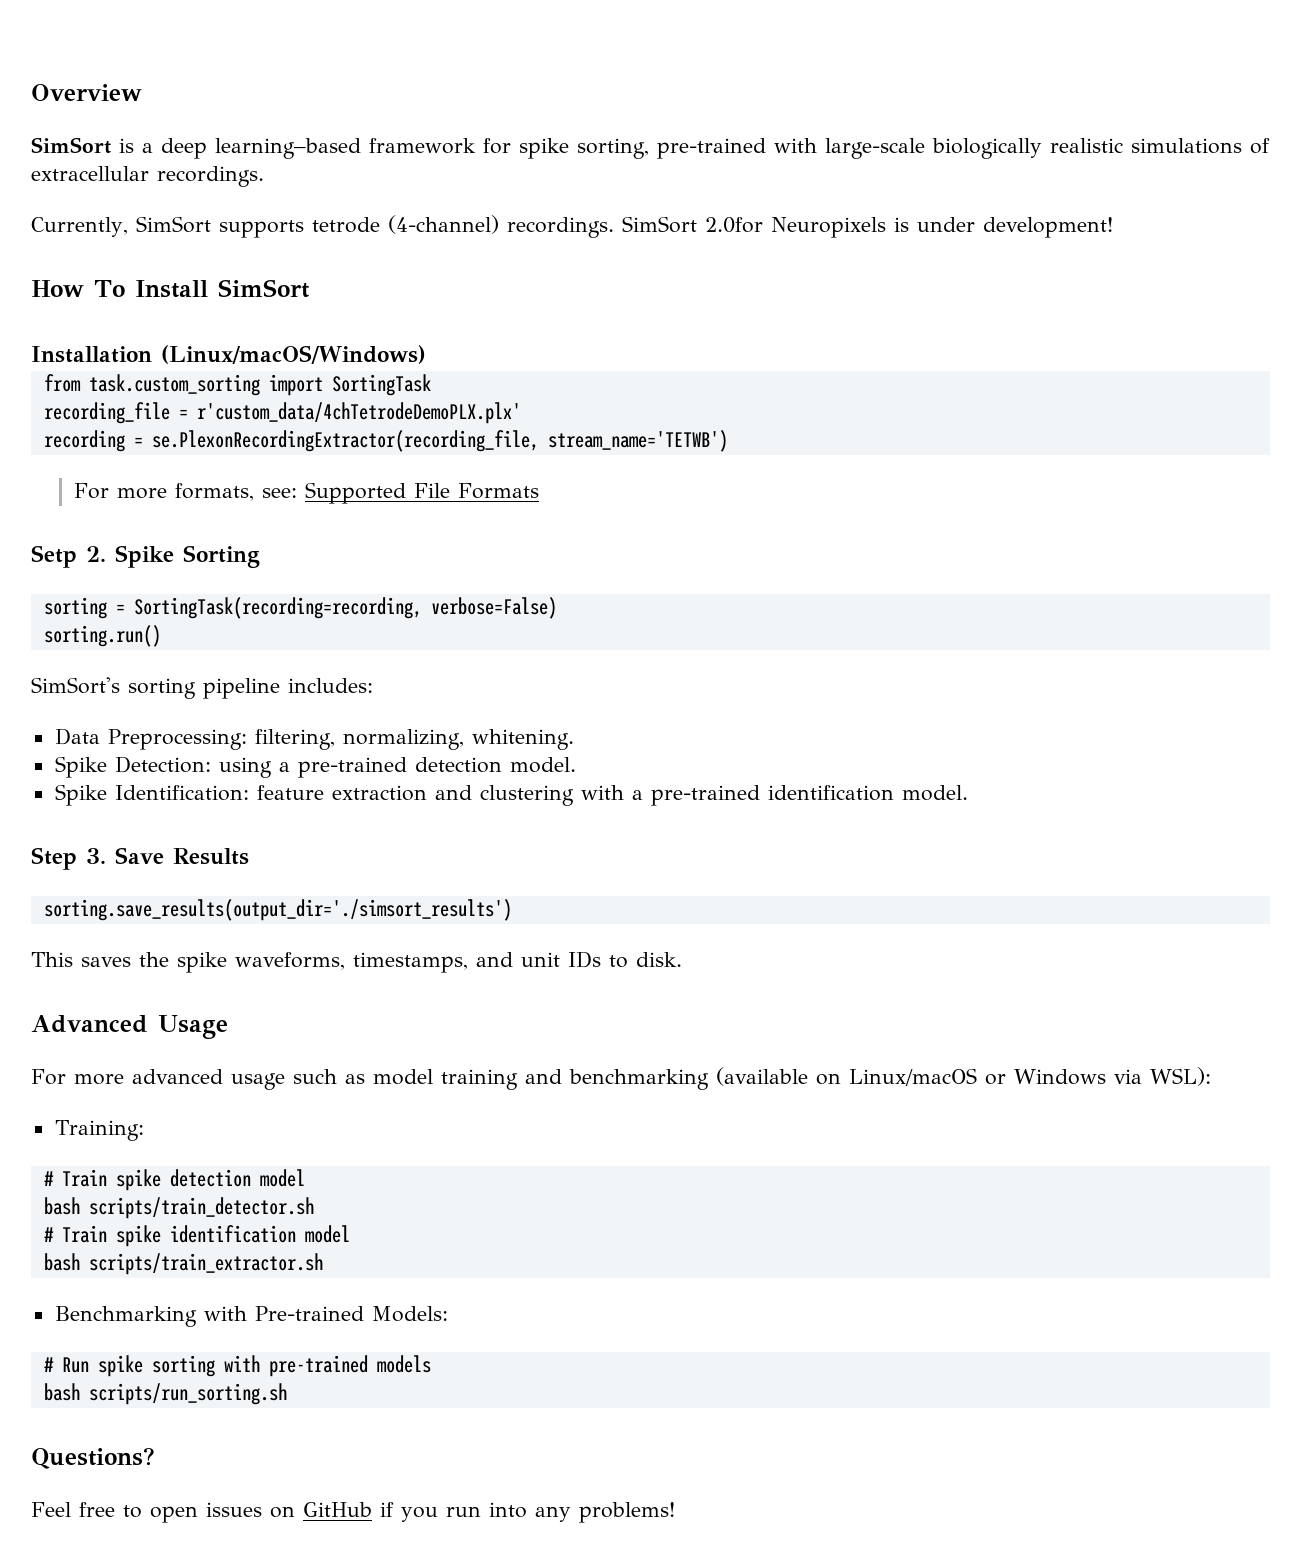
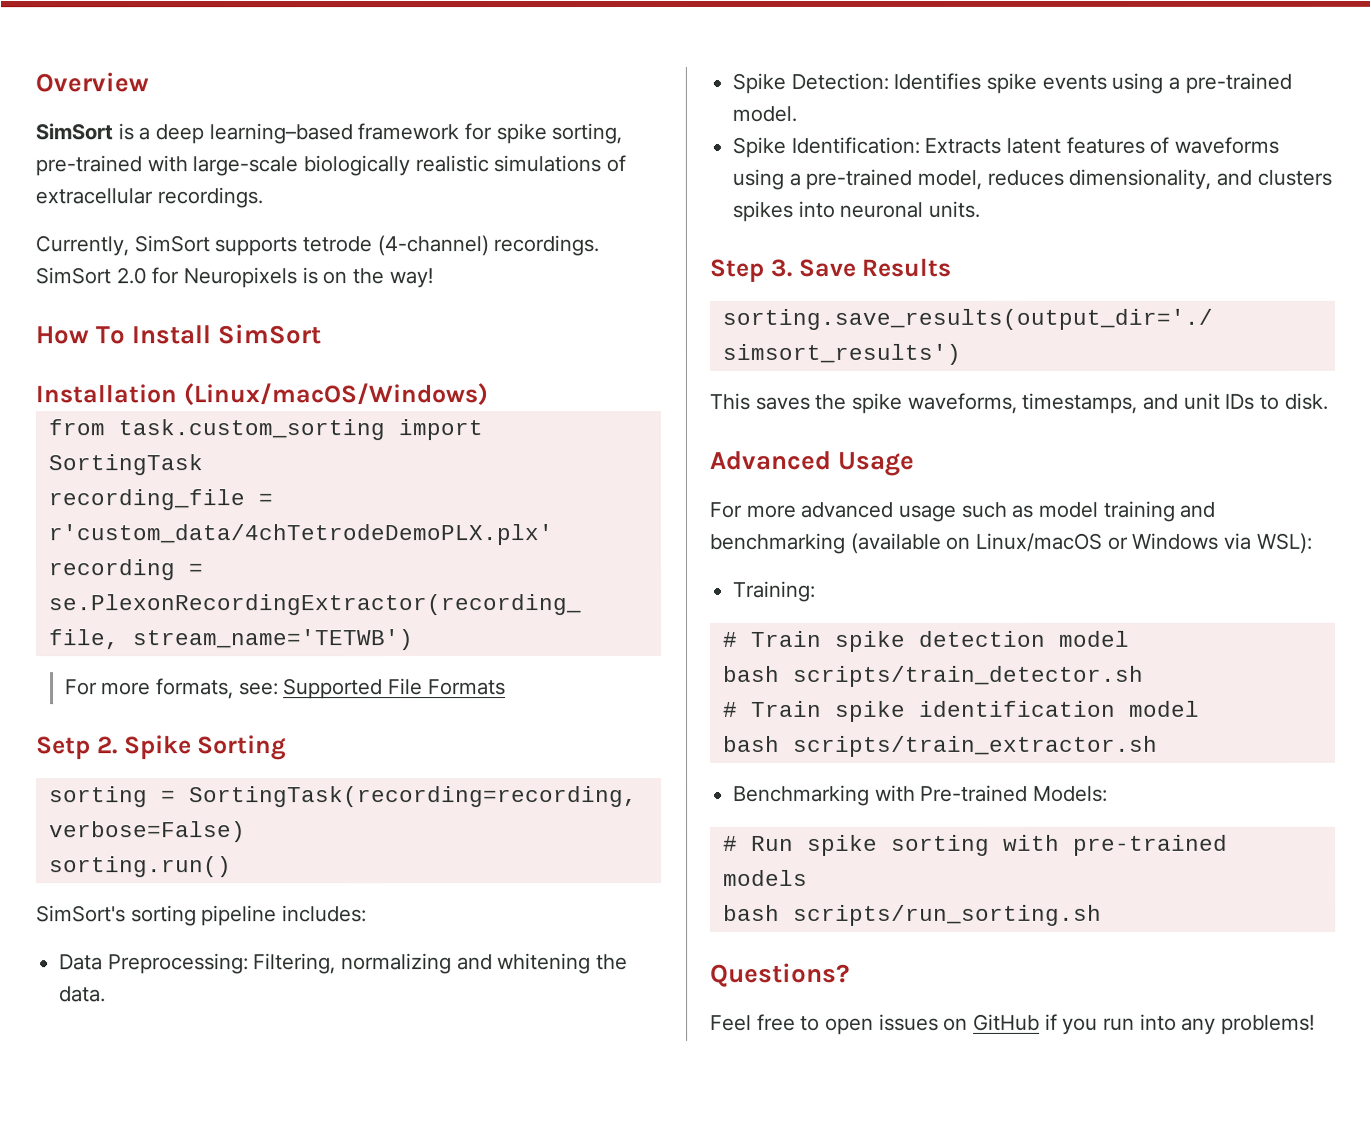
[704,217,1113,238] 2.0for Neuropixels is under development! -> [115,267,433,289] 2.0 for Neuropixels is on the way!
[254,729,574,750] filtering, normalizing, whitening. -> [253,953,629,975] [59,986,107,1003] Filtering, normalizing and whitening the data.
[218,757,502,778] using a pre-trained detection -> [893,72,1292,94] Identifies spike events using a pre-trained
[256,785,968,806] feature extraction and clustering with a pre-trained identification model. -> [924,136,1280,154] [732,168,1332,190] [732,200,981,222] Extracts latent features of waveforms using a pre-trained model, reduces dimensionality, and clusters spikes into neuronal units.

